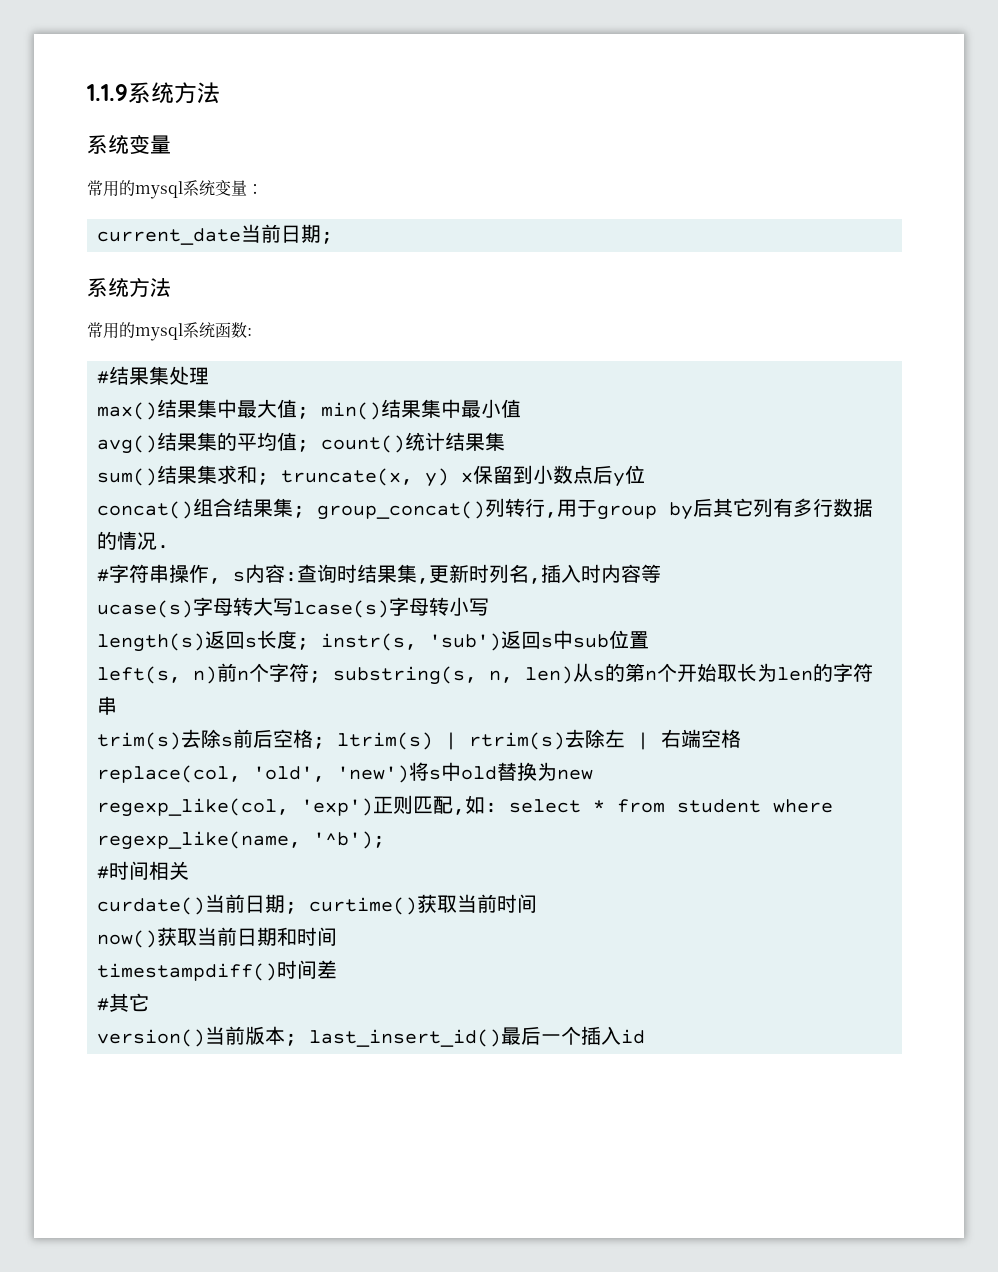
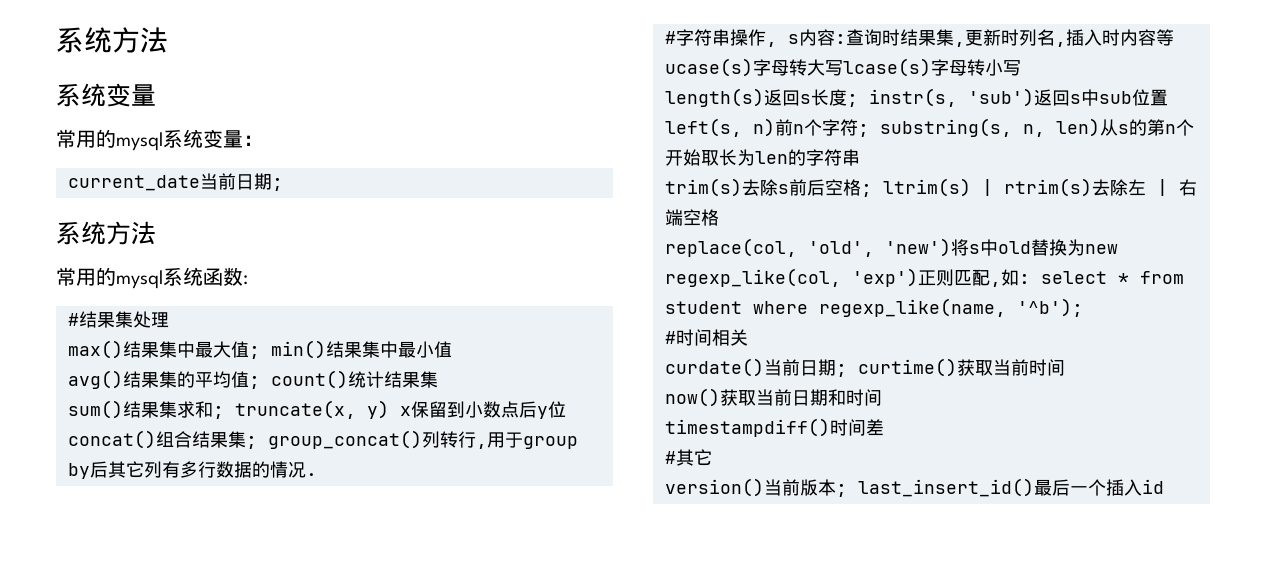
[87,84,128,101] 1.1.9 -> (56, 40) none

